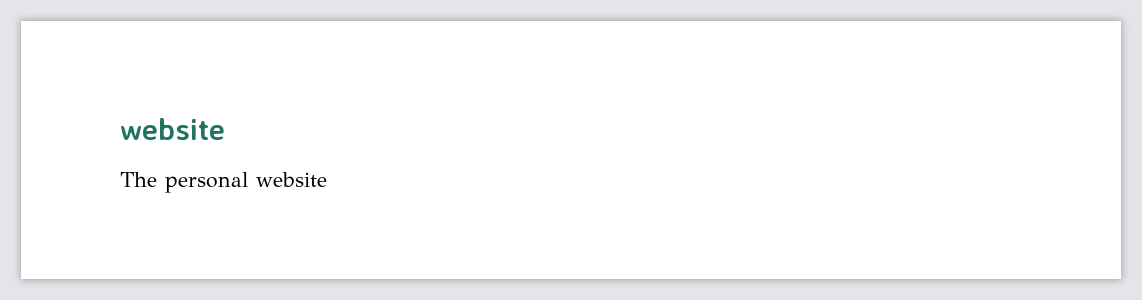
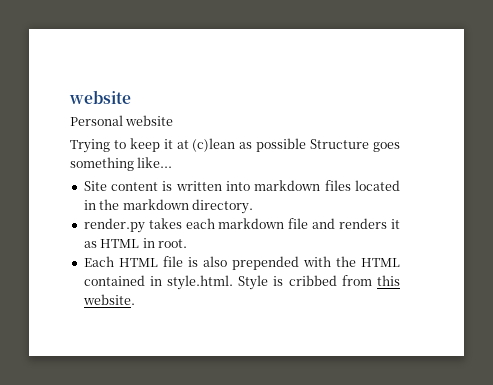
[120,118,225,140] [120,172,327,193] website // The personal website -> [69,90,131,104] [70,115,174,126] [70,138,400,153] [70,157,173,171] [83,180,400,191] [83,199,253,214] [83,218,400,233] [83,238,187,248] [83,256,400,270] [83,275,400,290] [82,294,135,305] website // Personal website // Trying to keep it at (c)lean as possible Structure goes something like... // Site content is written into markdown files located in the markdown directory. // render.py takes each markdown file and renders it as HTML in root. // Each HTML file is also prepended with the HTML contained in style.html. Style is cribbed from this website.

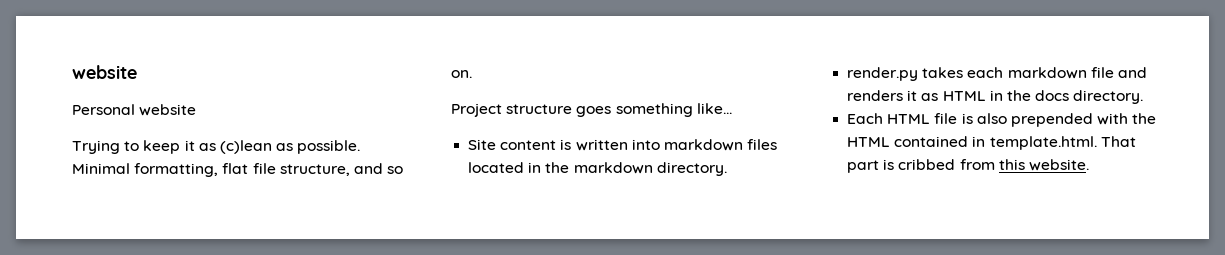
[176,140,189,149] at -> [198,143,216,151] as
[256,138,370,152] possible Structure -> [297,140,361,154] [72,163,404,177] [451,70,472,78] [451,103,573,117] possible. Minimal formatting, flat file structure, and so on. // Project structure
[157,239,187,248] root. -> [1006,90,1144,104] the docs directory.
[167,275,269,290] style.html. Style -> [989,136,1136,150] [847,160,880,173] template.html. That part

